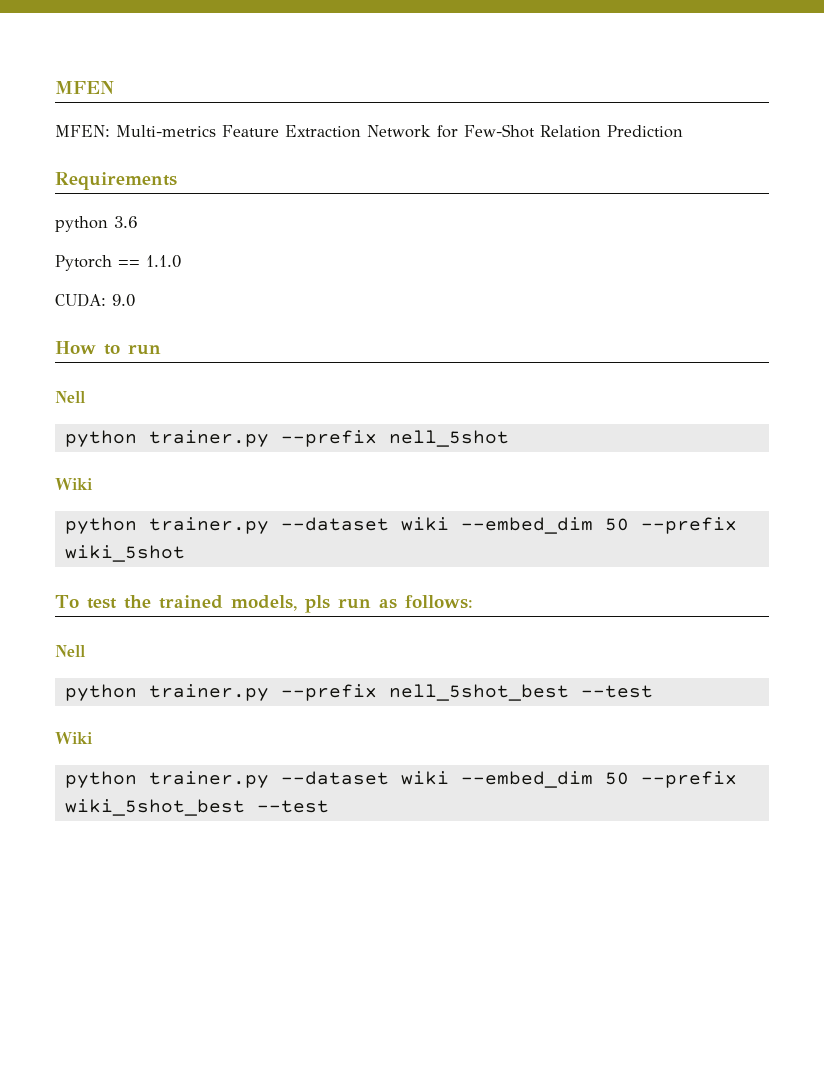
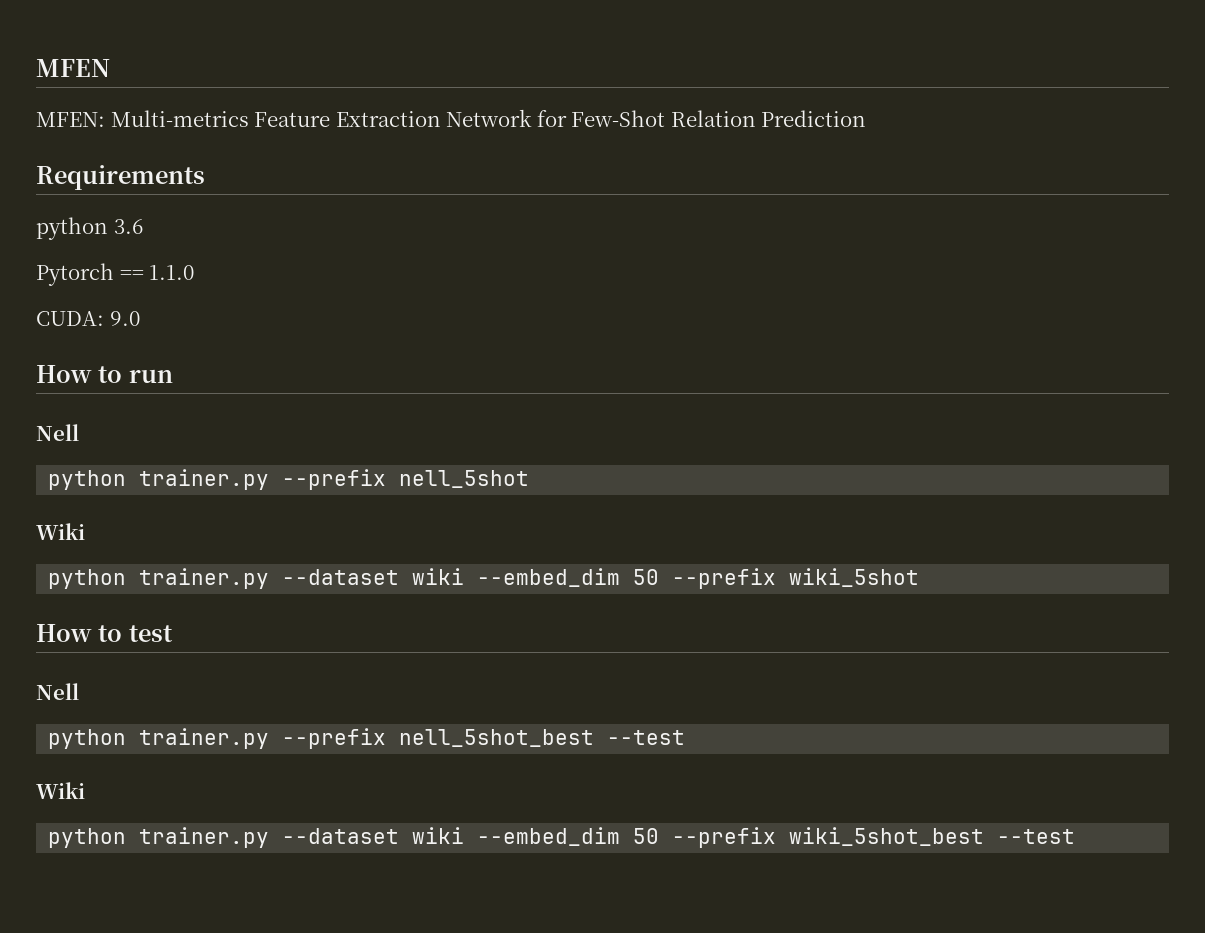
[55,595,79,608] To -> [36,624,123,642] How to
[123,595,473,613] the trained models, pls run as follows: -> (173, 633) none

